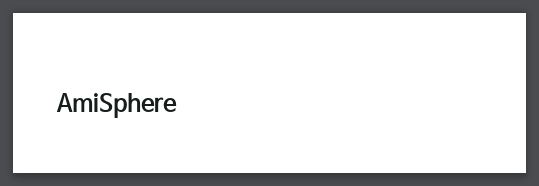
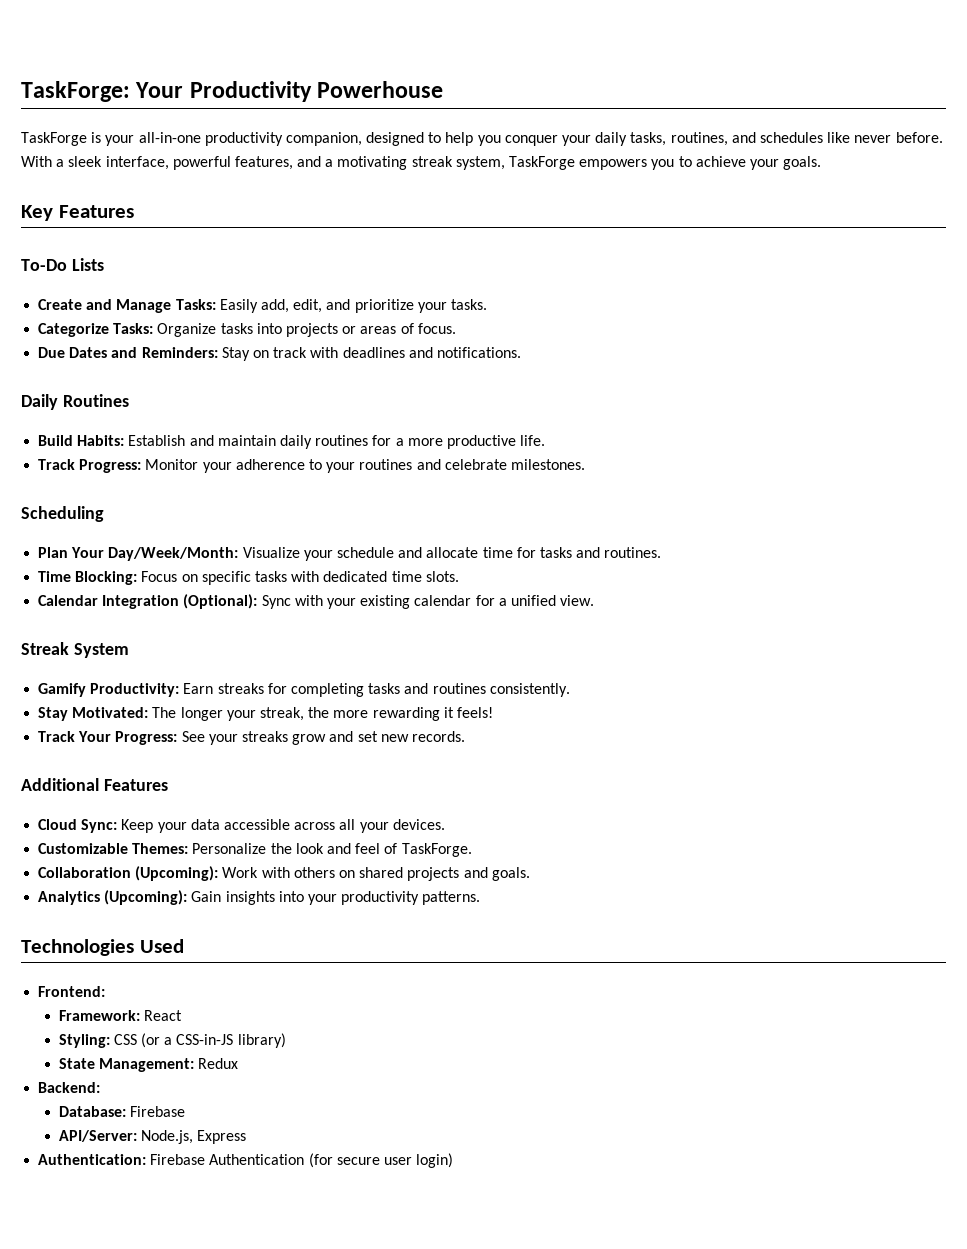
[56,93,177,118] AmiSphere -> [21,81,444,102] [21,132,943,146] [21,156,822,170] [21,205,134,221] [21,258,104,271] [38,299,487,313] [38,323,456,337] [38,347,521,361] [21,394,129,410] [38,435,546,449] [38,459,585,473] [21,506,104,522] [38,547,662,561] [38,571,459,585] [38,594,595,609] [21,642,129,658] [38,683,570,697] [38,707,493,721] [38,731,465,745] [21,778,168,791] [38,819,445,833] [38,843,472,857] [38,866,530,881] [38,890,481,905] [21,939,184,956] [38,986,106,997] [58,1010,182,1021] [58,1033,286,1048] [58,1058,239,1072] [38,1082,101,1093] [58,1106,185,1117] [58,1130,247,1144] [38,1153,454,1168] TaskForge: Your Productivity Powerhouse // TaskForge is your all-in-one productivity companion, designed to help you conquer your daily tasks, routines, and schedules like never before. With a sleek interface, powerful features, and a motivating streak system, TaskForge empowers you to achieve your goals. // Key Features // To-Do Lists // Create and Manage Tasks: Easily add, edit, and prioritize your tasks. // Categorize Tasks: Organize tasks into projects or areas of focus. // Due Dates and Reminders: Stay on track with deadlines and notifications. // Daily Routines // Build Habits: Establish and maintain daily routines for a more productive life. // Track Progress: Monitor your adherence to your routines and celebrate milestones. // Scheduling // Plan Your Day/Week/Month: Visualize your schedule and allocate time for tasks and routines. // Time Blocking: Focus on specific tasks with dedicated time slots. // Calendar Integration (Optional): Sync with your existing calendar for a unified view. // Streak System // Gamify Productivity: Earn streaks for completing tasks and routines consistently. // Stay Motivated: The longer your streak, the more rewarding it feels! // Track Your Progress: See your streaks grow and set new records. // Additional Features // Cloud Sync: Keep your data accessible across all your devices. // Customizable Themes: Personalize the look and feel of TaskForge. // Collaboration (Upcoming): Work with others on shared projects and goals. // Analytics (Upcoming): Gain insights into your productivity patterns. // Technologies Used // Frontend: // Framework: React // Styling: CSS (or a CSS-in-JS library) // State Management: Redux // Backend: // Database: Firebase // API/Server: Node.js, Express // Authentication: Firebase Authentication (for secure user login)

